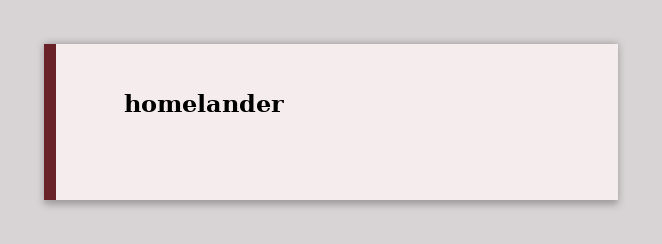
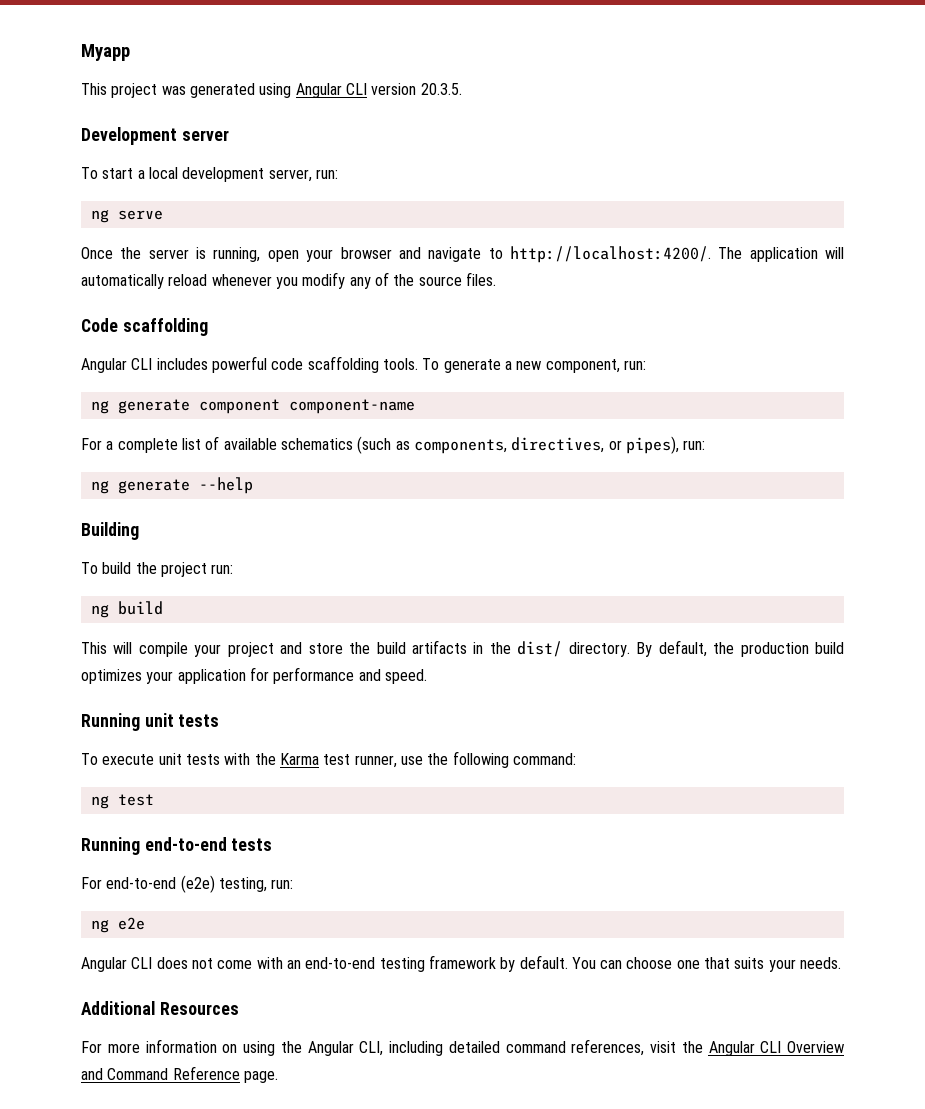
[124,94,284,112] homelander -> [81,44,130,61] [81,83,462,98] [81,127,229,145] [81,167,338,182] [90,209,163,223] [81,246,844,263] [81,272,496,289] [81,318,208,336] [81,356,646,373] [90,399,415,414] [81,436,706,454] [90,477,253,494] [81,522,139,540] [81,562,234,577] [90,601,163,618] [81,640,845,657] [81,667,427,684] [81,713,220,731] [81,751,576,768] [90,794,154,809] [81,837,273,855] [81,875,294,893] [90,917,145,933] [81,955,842,972] [81,1001,239,1015] [81,1039,844,1056] [81,1066,278,1083] Myapp // This project was generated using Angular CLI version 20.3.5. // Development server // To start a local development server, run: // ng serve // Once the server is running, open your browser and navigate to http://localhost:4200/. The application will automatically reload whenever you modify any of the source files. // Code scaffolding // Angular CLI includes powerful code scaffolding tools. To generate a new component, run: // ng generate component component-name // For a complete list of available schematics (such as components, directives, or pipes), run: // ng generate --help // Building // To build the project run: // ng build // This will compile your project and store the build artifacts in the dist/ directory. By default, the production build optimizes your application for performance and speed. // Running unit tests // To execute unit tests with the Karma test runner, use the following command: // ng test // Running end-to-end tests // For end-to-end (e2e) testing, run: // ng e2e // Angular CLI does not come with an end-to-end testing framework by default. You can choose one that suits your needs. // Additional Resources // For more information on using the Angular CLI, including detailed command references, visit the Angular CLI Overview and Command Reference page.

